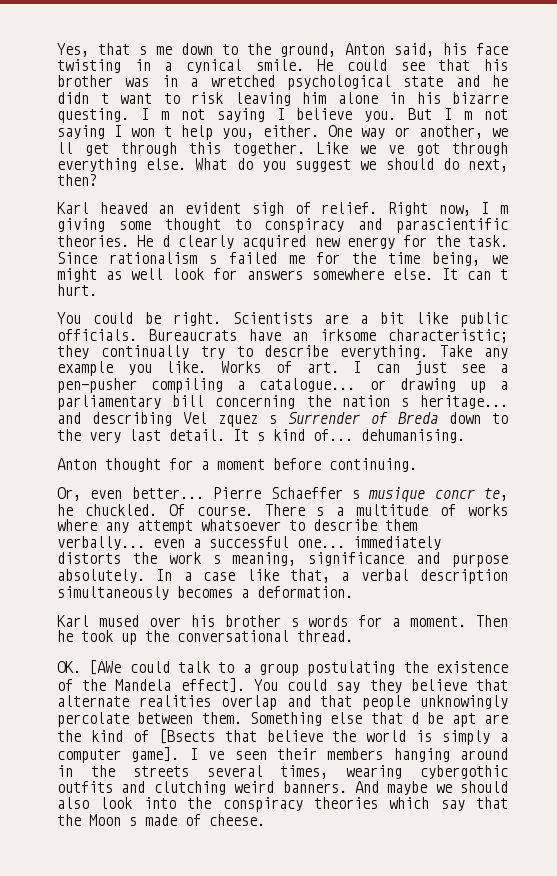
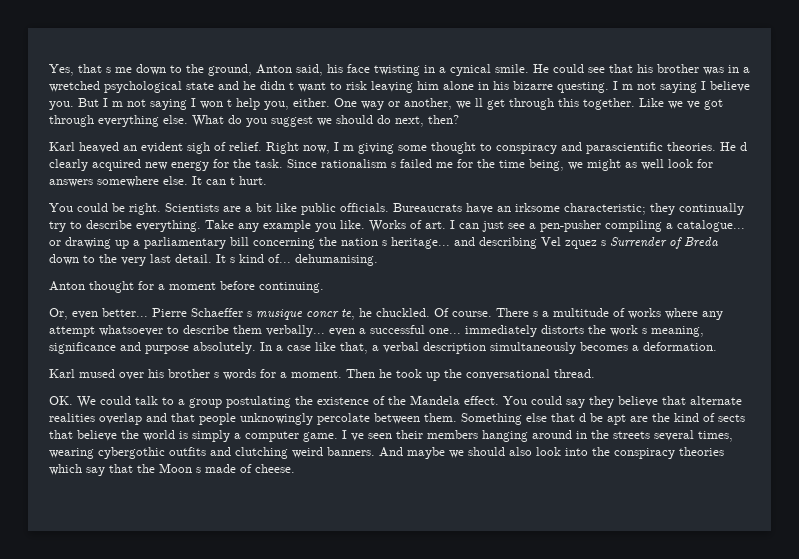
[89,660,122,675] [AWe -> [77,396,96,408] We
[180,678,245,693] effect]. -> [464,396,499,405] effect.
[158,729,215,744] [Bsects -> [718,414,745,422] sects
[131,747,180,762] game]. -> [303,432,338,442] game.

